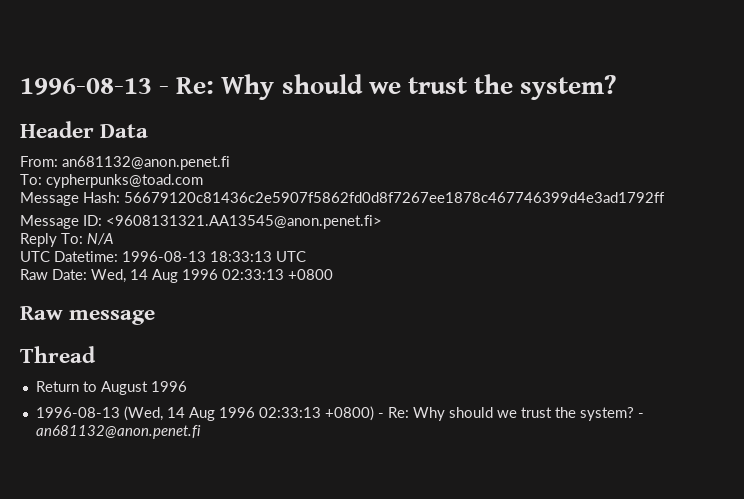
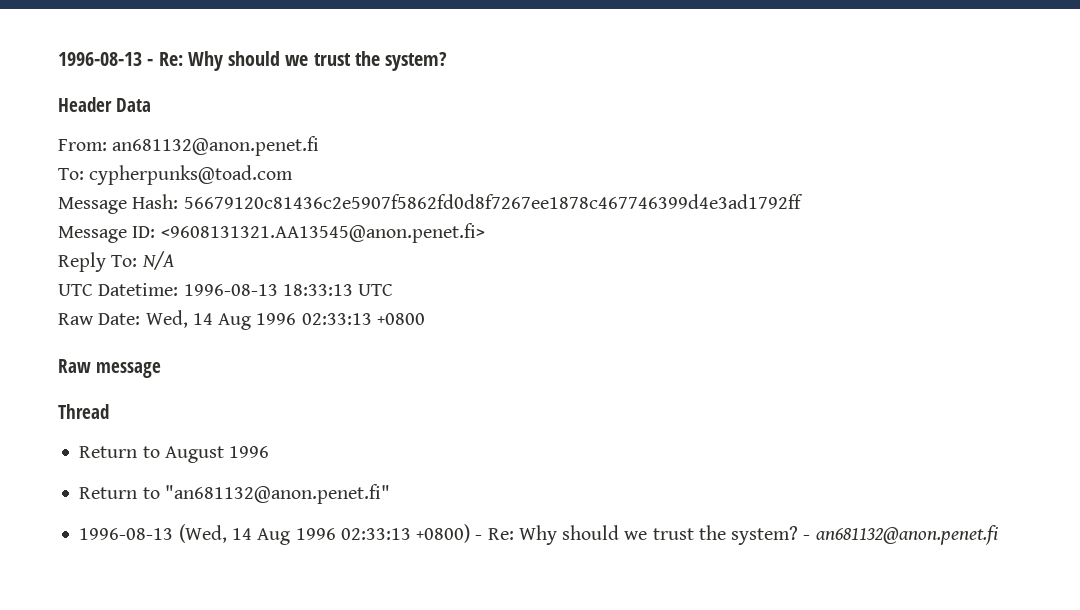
(187, 386) none -> [79,484,390,504] // Return to "an681132@anon.penet.fi"

